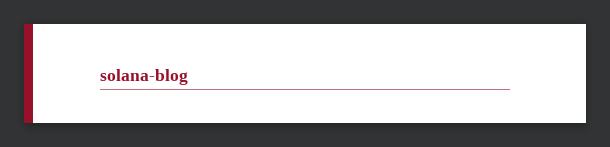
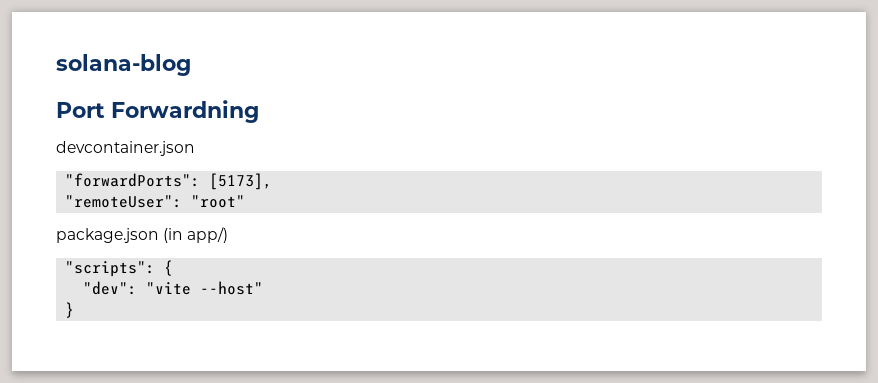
(188, 77) none -> [56,100,259,123] [56,141,195,156] [65,173,273,190] [65,195,246,208] [56,227,229,243] [65,260,174,277] [83,281,264,295] [65,302,75,318] // Port Forwardning // devcontainer.json // "forwardPorts": [5173], // "remoteUser": "root" // package.json (in app/) // "scripts": { // "dev": "vite --host" // }

